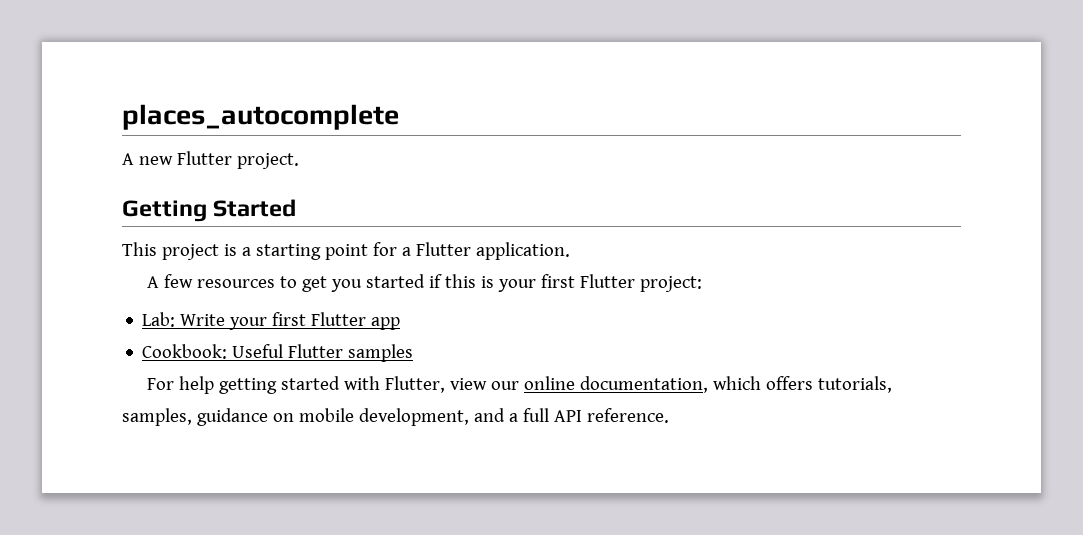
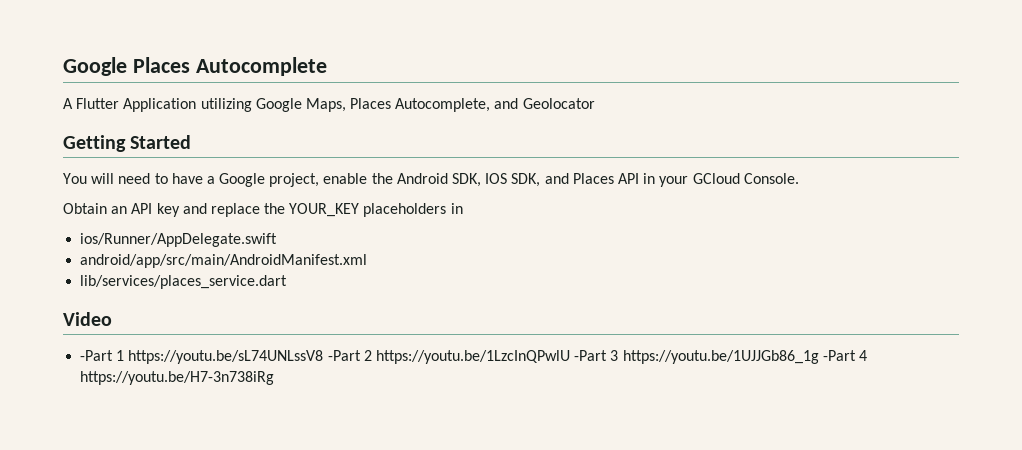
[122,104,399,130] [122,151,299,169] [122,199,297,222] [122,242,570,260] [146,274,702,292] [142,312,401,330] [142,344,414,362] [146,376,892,394] [122,408,669,426] places_autocomplete // A new Flutter project. // Getting Started // This project is a starting point for a Flutter application. // A few resources to get you started if this is your first Flutter project: // Lab: Write your first Flutter app // Cookbook: Useful Flutter samples // For help getting started with Flutter, view our online documentation, which offers tutorials, samples, guidance on mobile development, and a full API reference. -> [63,57,327,76] [63,98,595,112] [63,135,192,152] [63,173,799,187] [63,203,463,217] [80,233,278,247] [80,254,368,268] [80,275,288,289] [63,312,112,326] [80,350,867,364] [80,371,275,385] Google Places Autocomplete // A Flutter Application utilizing Google Maps, Places Autocomplete, and Geolocator // Getting Started // You will need to have a Google project, enable the Android SDK, IOS SDK, and Places API in your GCloud Console. // Obtain an API key and replace the YOUR_KEY placeholders in // ios/Runner/AppDelegate.swift // android/app/src/main/AndroidManifest.xml // lib/services/places_service.dart // Video // -Part 1 https://youtu.be/sL74UNLssV8 -Part 2 https://youtu.be/1LzcInQPwlU -Part 3 https://youtu.be/1UJJGb86_1g -Part 4 https://youtu.be/H7-3n738iRg

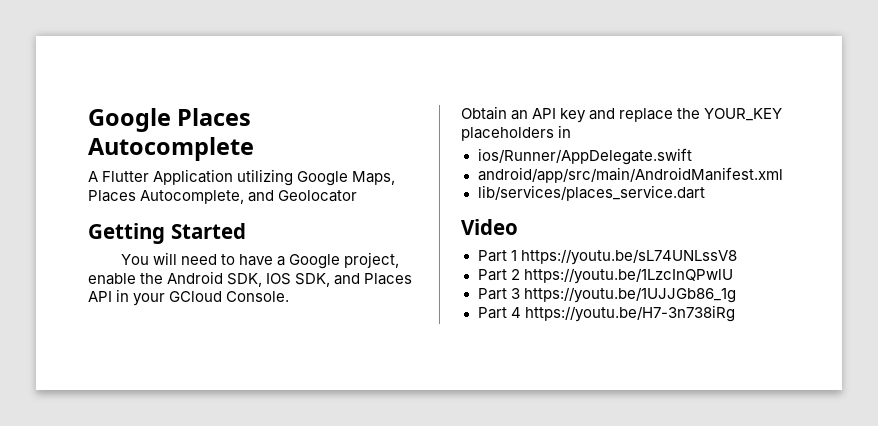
[80,350,114,361] -Part -> [477,250,507,262] Part
[327,350,361,361] -Part -> [477,269,507,281] // Part
[574,350,608,361] -Part -> [477,288,507,300] // Part
[822,350,856,361] -Part -> [477,307,507,319] // Part

